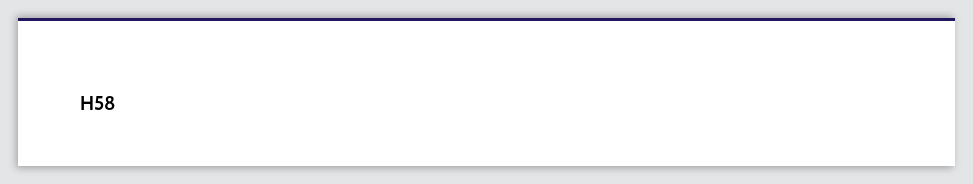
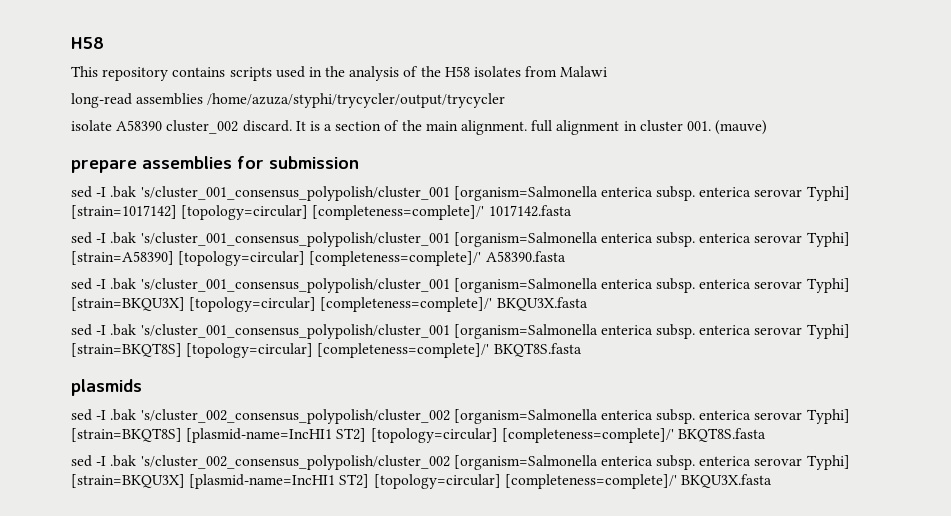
[80,96,115,110] H58 -> [71,37,104,49] [71,66,608,81] [71,93,506,108] [71,120,768,135] [71,156,359,173] [71,186,850,201] [71,205,572,220] [71,232,850,247] [71,251,566,266] [71,278,850,293] [71,297,588,312] [71,324,850,339] [71,343,582,358] [71,379,142,396] [71,409,850,424] [71,428,766,443] [71,455,850,470] [71,474,772,489] H58 // This repository contains scripts used in the analysis of the H58 isolates from Malawi // long-read assemblies /home/azuza/styphi/trycycler/output/trycycler // isolate A58390 cluster_002 discard. It is a section of the main alignment. full alignment in cluster 001. (mauve) // prepare assemblies for submission // sed -I .bak 's/cluster_001_consensus_polypolish/cluster_001 [organism=Salmonella enterica subsp. enterica serovar Typhi] [strain=1017142] [topology=circular] [completeness=complete]/' 1017142.fasta // sed -I .bak 's/cluster_001_consensus_polypolish/cluster_001 [organism=Salmonella enterica subsp. enterica serovar Typhi] [strain=A58390] [topology=circular] [completeness=complete]/' A58390.fasta // sed -I .bak 's/cluster_001_consensus_polypolish/cluster_001 [organism=Salmonella enterica subsp. enterica serovar Typhi] [strain=BKQU3X] [topology=circular] [completeness=complete]/' BKQU3X.fasta // sed -I .bak 's/cluster_001_consensus_polypolish/cluster_001 [organism=Salmonella enterica subsp. enterica serovar Typhi] [strain=BKQT8S] [topology=circular] [completeness=complete]/' BKQT8S.fasta // plasmids // sed -I .bak 's/cluster_002_consensus_polypolish/cluster_002 [organism=Salmonella enterica subsp. enterica serovar Typhi] [strain=BKQT8S] [plasmid-name=IncHI1 ST2] [topology=circular] [completeness=complete]/' BKQT8S.fasta // sed -I .bak 's/cluster_002_consensus_polypolish/cluster_002 [organism=Salmonella enterica subsp. enterica serovar Typhi] [strain=BKQU3X] [plasmid-name=IncHI1 ST2] [topology=circular] [completeness=complete]/' BKQU3X.fasta

